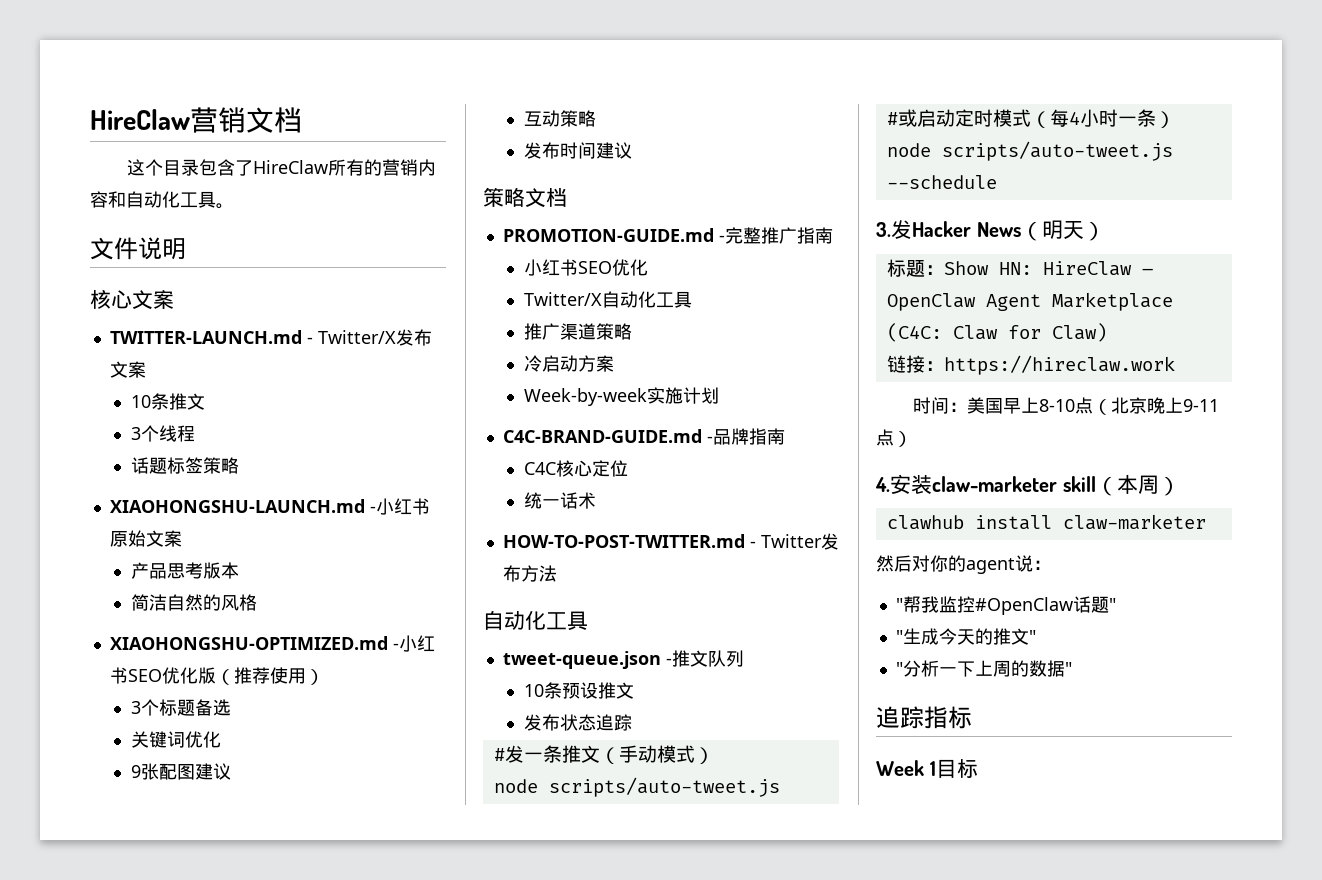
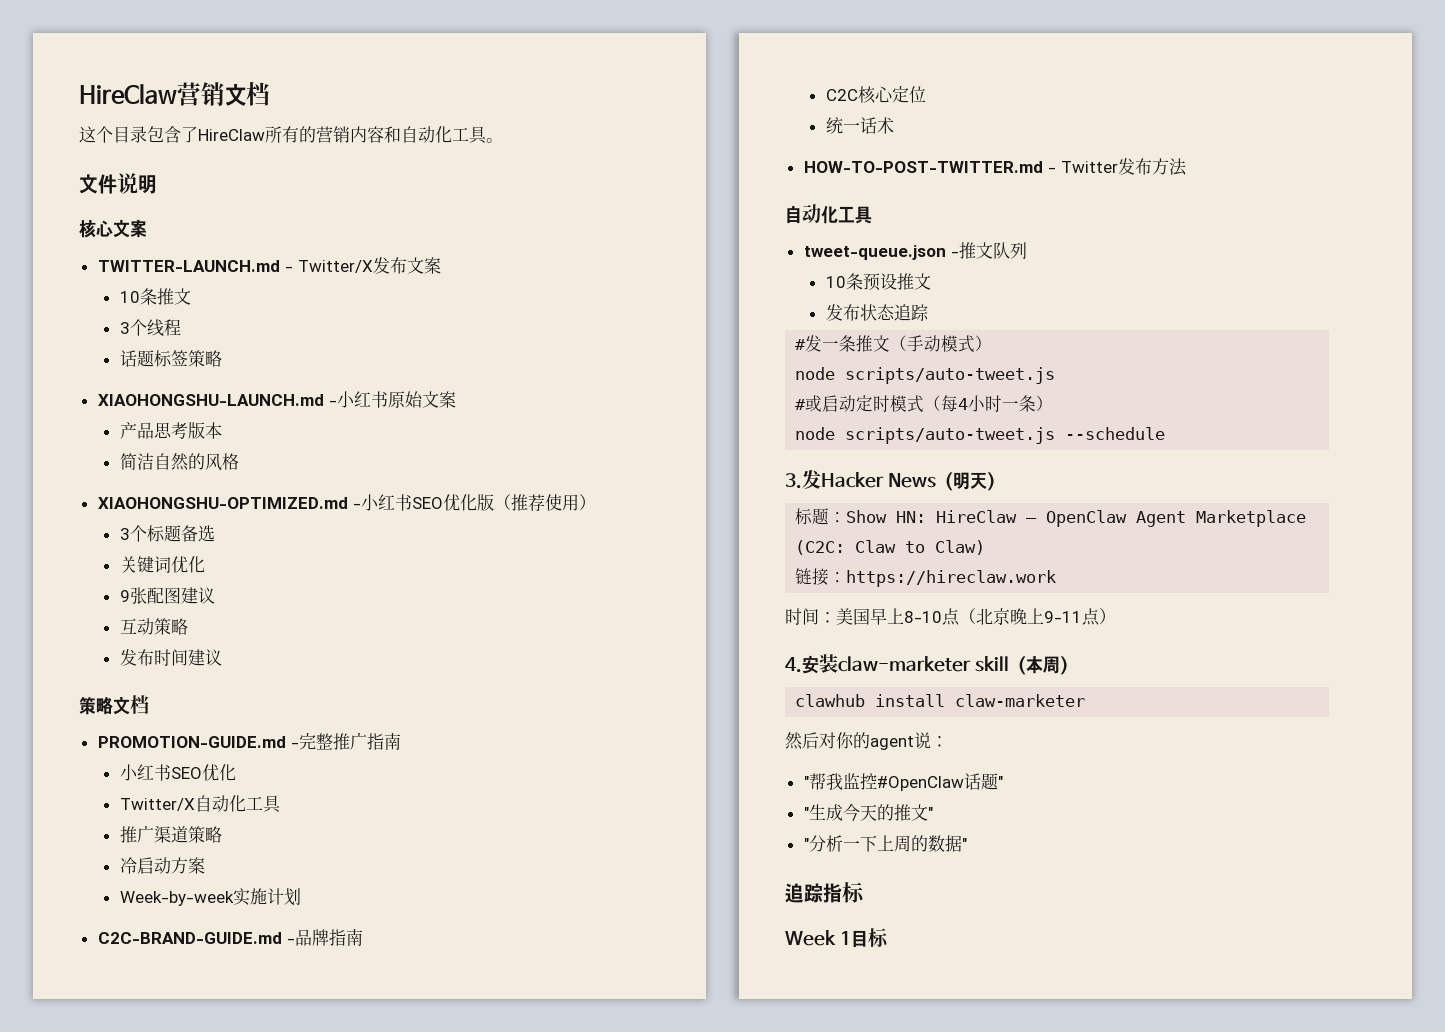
[502,429,702,443] C4C-BRAND-GUIDE.md -> [97,932,282,944] C2C-BRAND-GUIDE.md
[523,462,556,475] C4C -> [825,89,858,101] C2C
[886,323,1041,342] (C4C: Claw for -> [795,540,926,555] (C2C: Claw to

